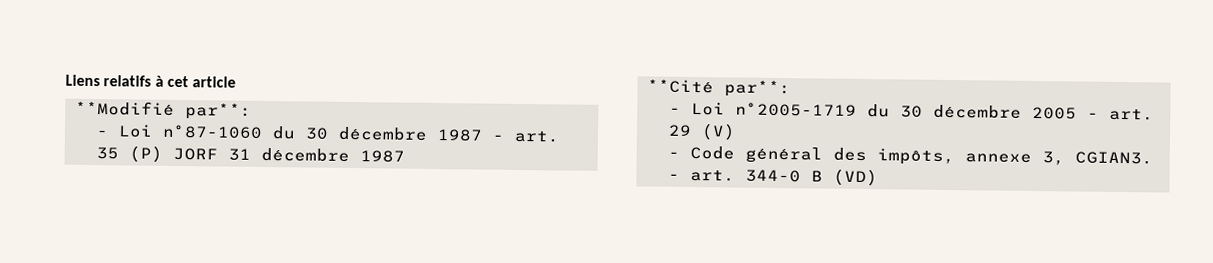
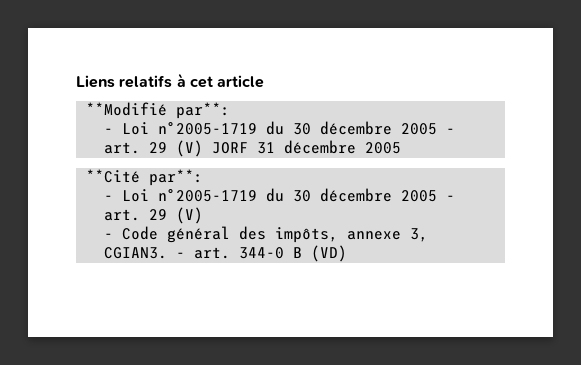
[161,124,559,143] [95,145,163,163] n°87-1060 du 30 décembre 1987 - art. 35 (P) -> [157,121,455,135] [103,140,203,157] n°2005-1719 du 30 décembre 2005 - art. 29 (V)
[359,150,405,163] 1987 -> [364,142,401,154] 2005

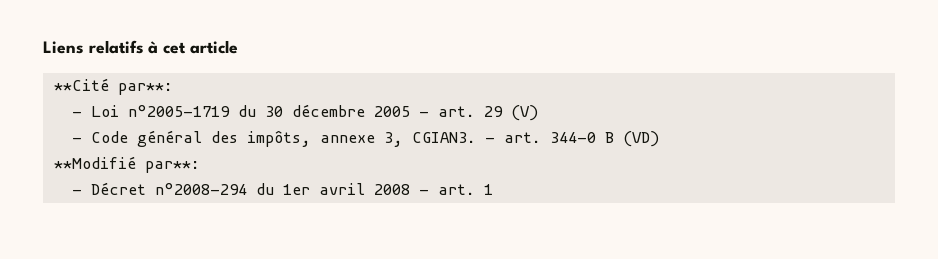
[85,102,230,119] [103,121,455,135] [103,140,401,157] // **Modifié par**: // - Loi n°2005-1719 du 30 décembre 2005 - art. 29 (V) JORF 31 décembre 2005 -> (238, 47) none
(347, 253) none -> [53,156,200,173] [71,182,493,195] // **Modifié par**: // - Décret n°2008-294 du 1er avril 2008 - art. 1

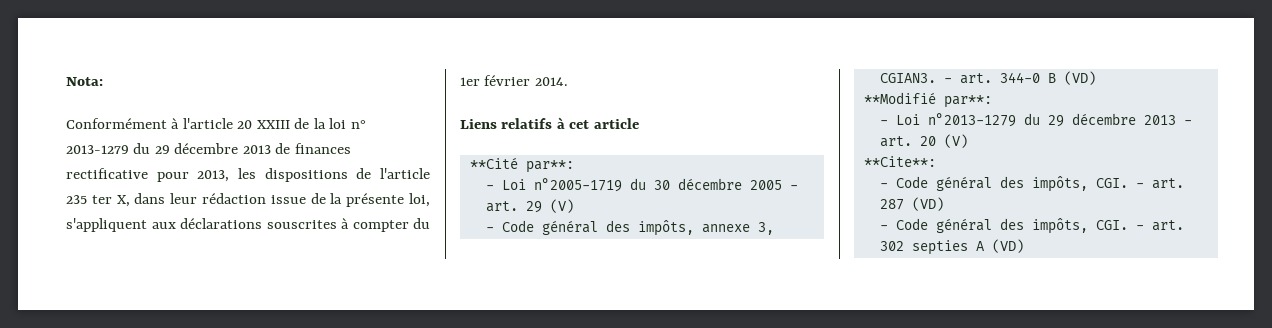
(43, 47) none -> [66,77,103,86] [66,118,366,129] [66,143,351,154] [66,168,430,182] [66,193,431,207] [66,218,430,232] [460,75,568,86] Nota: // Conformément à l'article 20 XXIII de la loi n° 2013-1279 du 29 décembre 2013 de finances rectificative pour 2013, les dispositions de l'article 235 ter X, dans leur rédaction issue de la présente loi, s'appliquent aux déclarations souscrites à compter du 1er février 2014. //
[90,182,493,195] Décret n°2008-294 du 1er avril 2008 - art. 1 -> [895,113,1192,127] [879,134,968,148] [863,156,936,167] [879,176,1184,192] [879,197,944,211] [879,218,1184,234] [879,239,1024,255] Loi n°2013-1279 du 29 décembre 2013 - art. 20 (V) // **Cite**: // - Code général des impôts, CGI. - art. 287 (VD) // - Code général des impôts, CGI. - art. 302 septies A (VD)

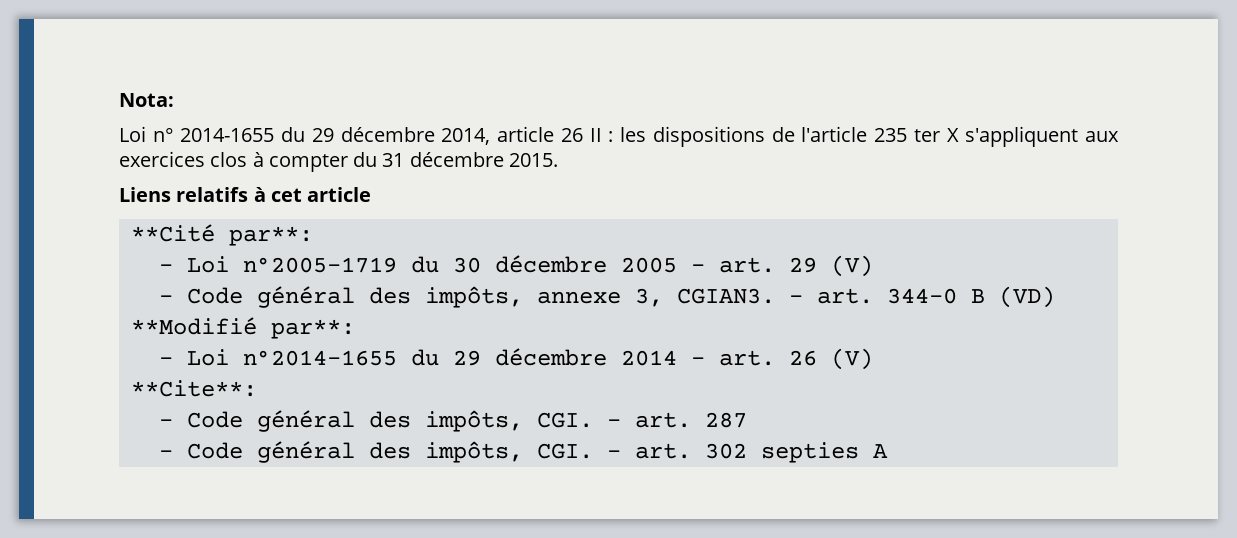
[66,118,366,129] [66,143,351,154] [66,168,230,182] Conformément à l'article 20 XXIII de la loi n° 2013-1279 du 29 décembre 2013 de finances rectificative pour 2013, -> [119,126,614,145] Loi n° 2014-1655 du 29 décembre 2014, article 26 II :
[116,193,431,207] [66,218,430,232] [460,75,568,86] X, dans leur rédaction issue de la présente loi, s'appliquent aux déclarations souscrites à compter du 1er février 2014. -> [946,126,1120,147] [119,151,558,172] X s'appliquent aux exercices clos à compter du 31 décembre 2015.
[927,113,1192,127] [879,136,936,147] n°2013-1279 du 29 décembre 2013 - art. 20 -> [242,348,817,366] n°2014-1655 du 29 décembre 2014 - art. 26
[911,197,944,211] (VD) -> (747, 420) none
[991,239,1024,253] (VD) -> (888, 451) none

